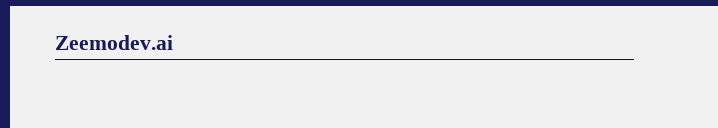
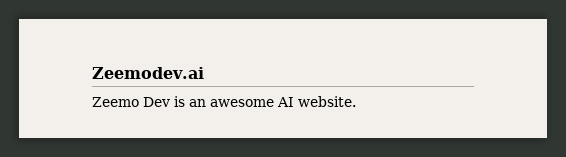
(173, 42) none -> [92,96,356,107] // Zeemo Dev is an awesome AI website.

